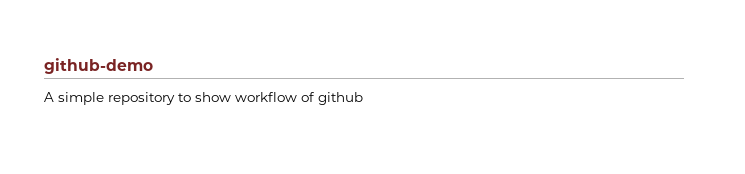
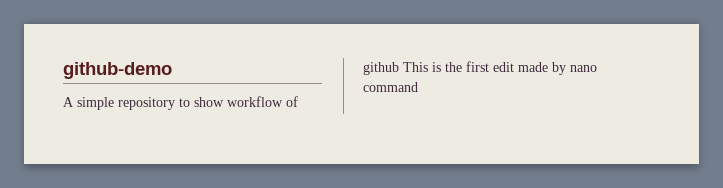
(363, 98) none -> [403,61,597,75] [363,82,418,92] This is the first edit made by nano command

